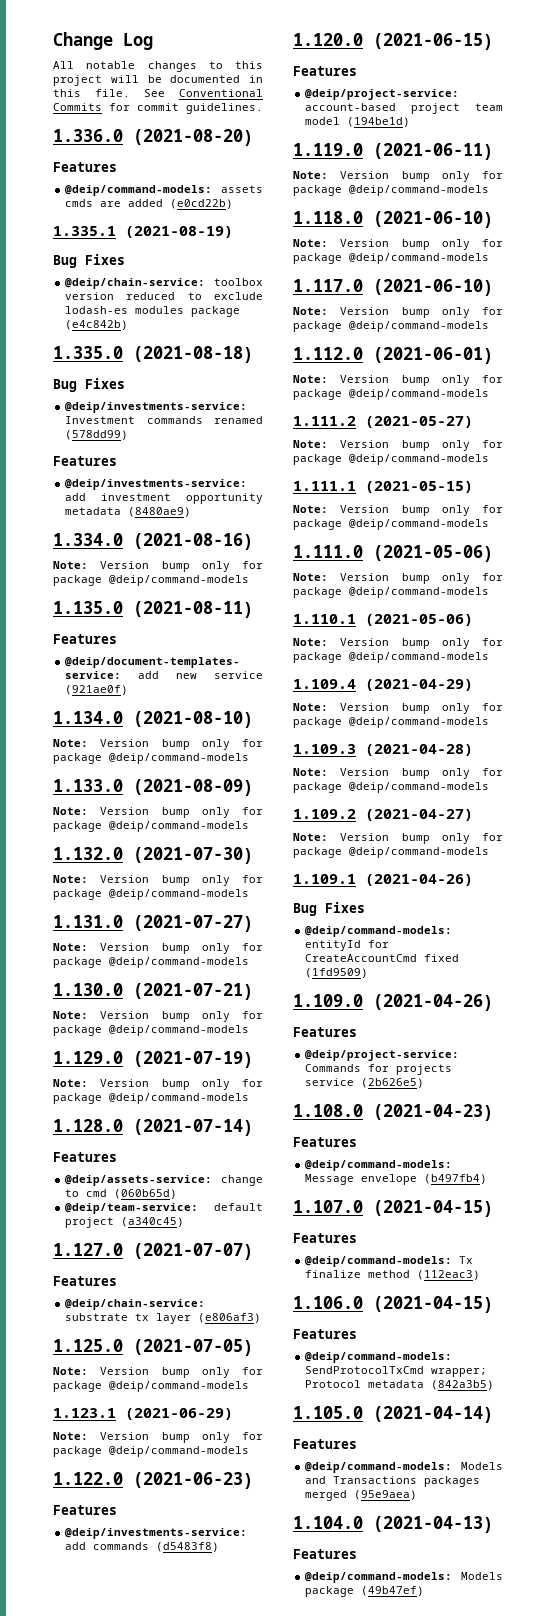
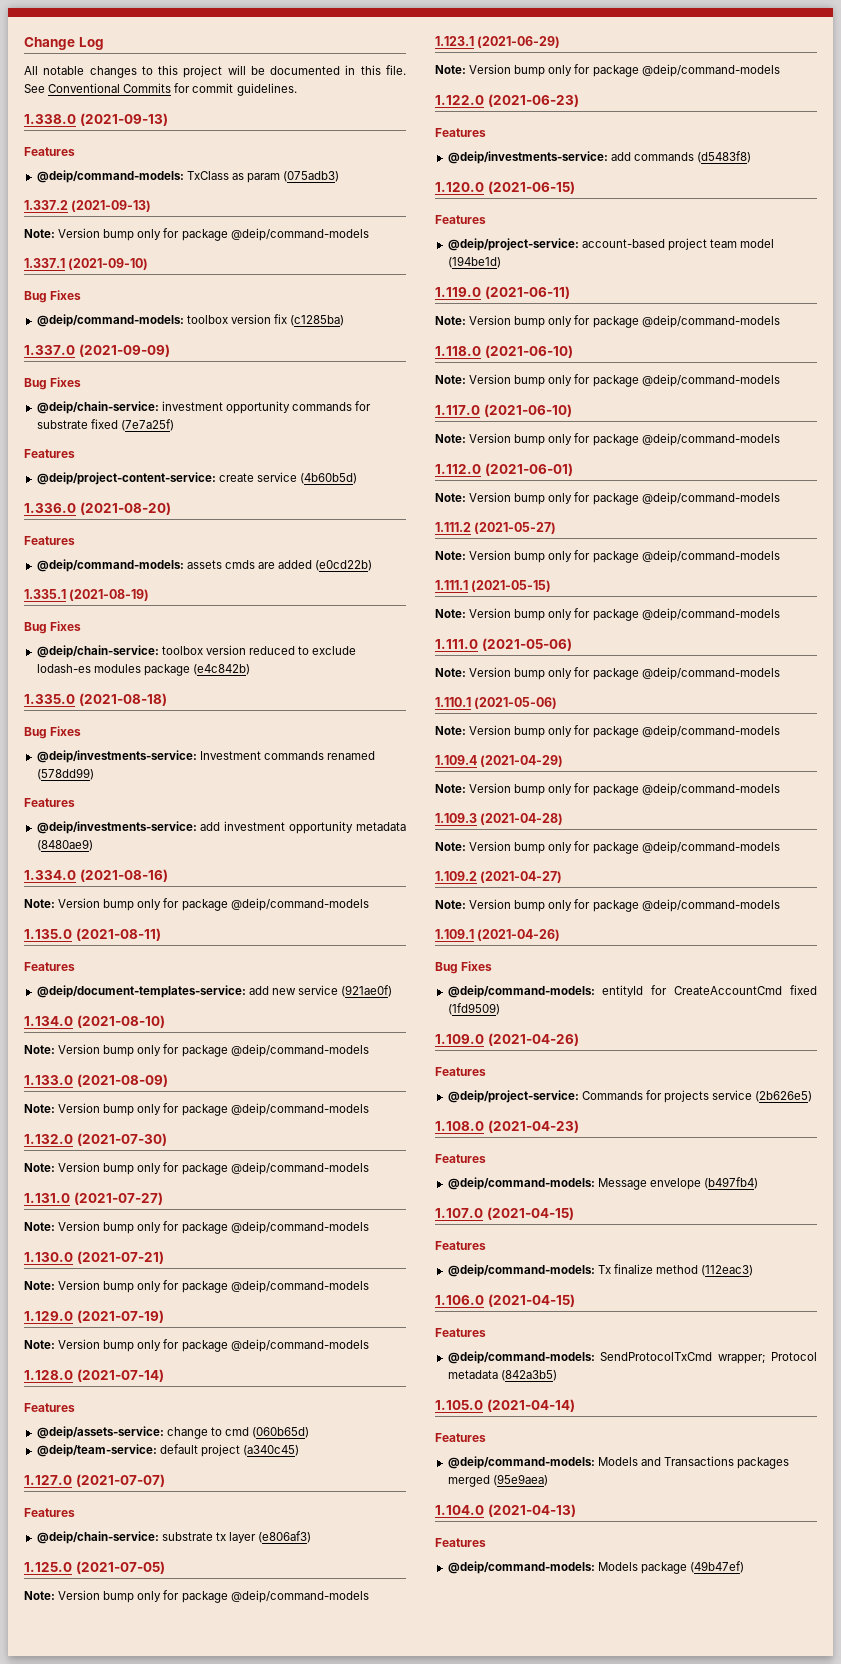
(263, 108) none -> [24,113,168,126] [24,147,75,156] [36,170,340,183] [24,200,152,212] [24,228,369,241] [24,258,149,270] [24,290,82,303] [36,314,345,327] [24,344,170,357] [24,377,82,390] [36,401,372,414] [36,419,174,431] [24,449,75,458] [36,472,357,485] // 1.338.0 (2021-09-13) // Features // @deip/command-models: TxClass as param (075adb3) // 1.337.2 (2021-09-13) // Note: Version bump only for package @deip/command-models // 1.337.1 (2021-09-10) // Bug Fixes // @deip/command-models: toolbox version fix (c1285ba) // 1.337.0 (2021-09-09) // Bug Fixes // @deip/chain-service: investment opportunity commands for substrate fixed (7e7a25f) // Features // @deip/project-content-service: create service (4b60b5d)

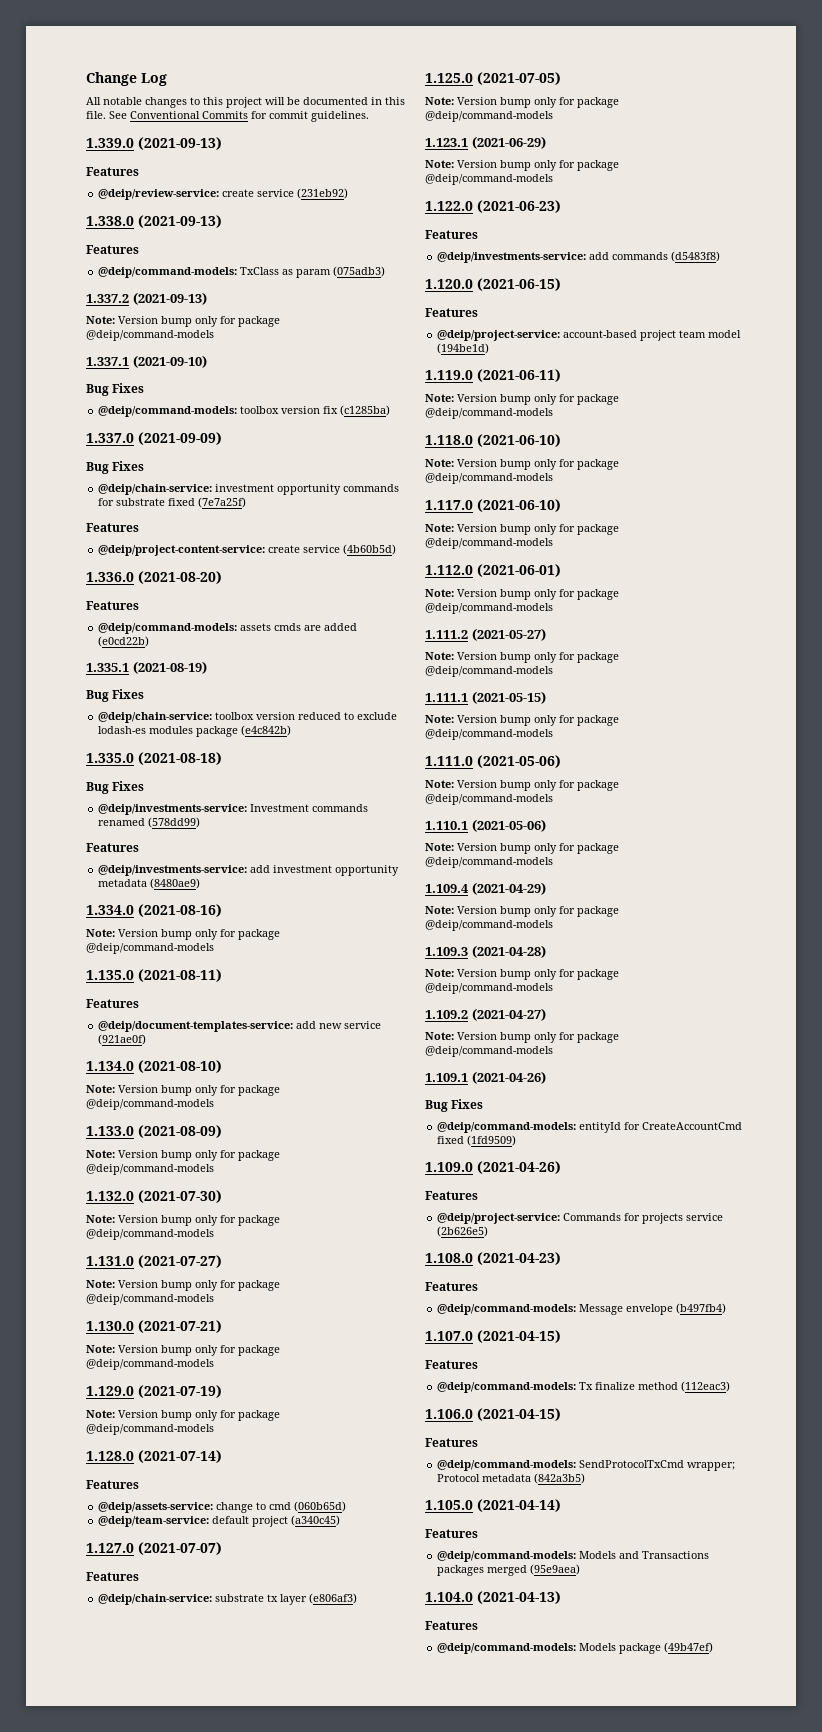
(297, 89) none -> [86,137,222,150] [86,167,139,176] [98,188,349,200] // 1.339.0 (2021-09-13) // Features // @deip/review-service: create service (231eb92)

